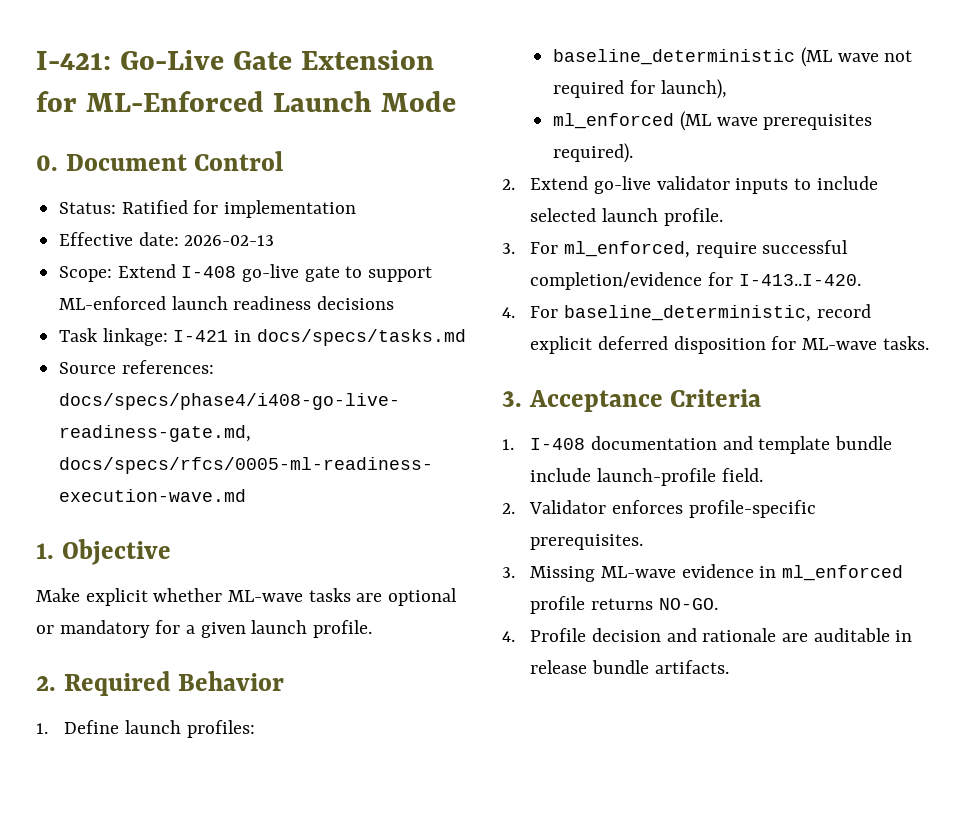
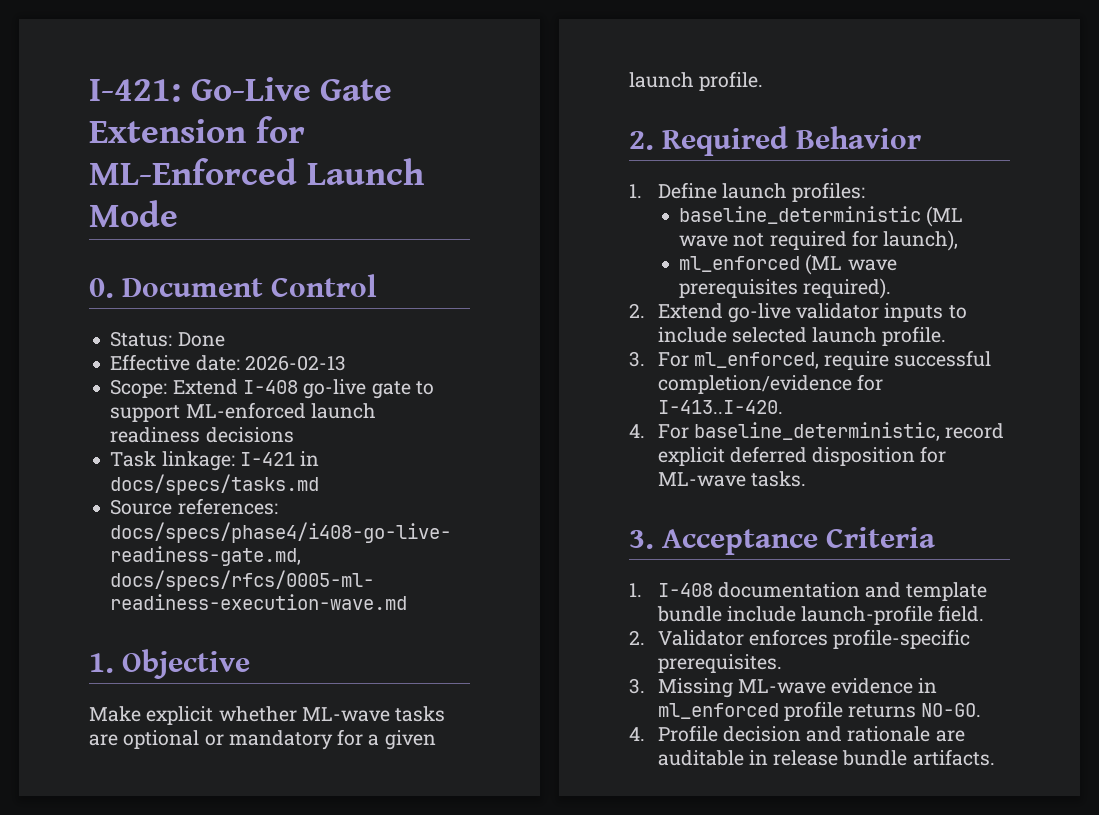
[121,200,357,218] Ratified for implementation -> [177,332,225,347] Done

